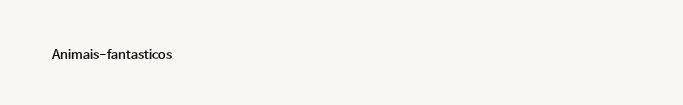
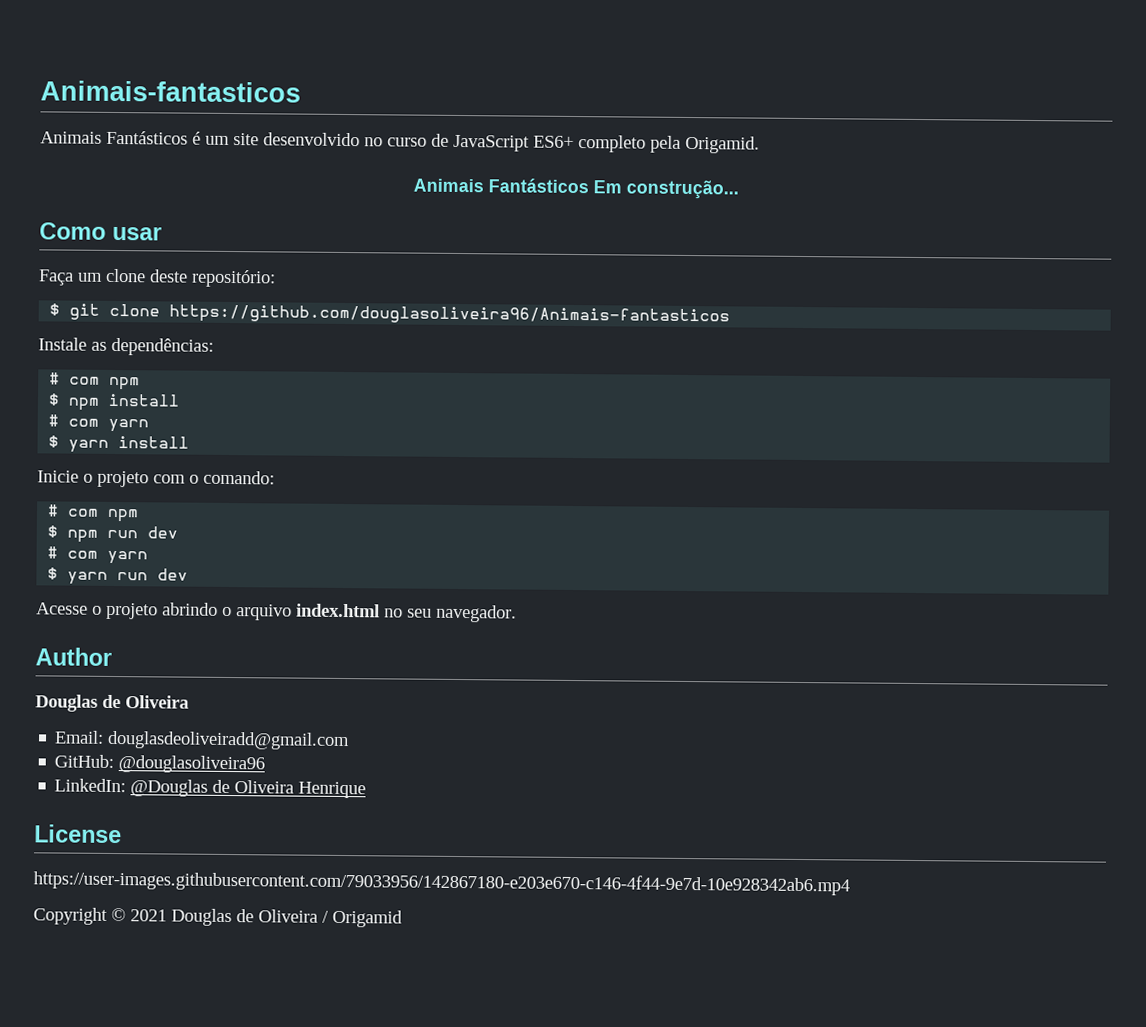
(172, 54) none -> [40,130,760,154] [412,178,739,200] [39,222,162,241] [38,268,276,288] [49,303,731,327] [38,337,214,356] [49,372,141,391] [48,393,181,411] [48,414,150,433] [48,435,190,453] [37,470,275,488] [47,504,140,523] [47,525,179,543] [47,546,149,565] [47,567,189,585] [36,602,517,623] [35,647,112,666] [35,694,189,712] [54,730,351,751] [54,754,266,774] [54,778,367,799] [34,824,122,844] [33,870,850,896] [33,907,403,928] // Animais Fantásticos é um site desenvolvido no curso de JavaScript ES6+ completo pela Origamid. // Animais Fantásticos Em construção... // Como usar // Faça um clone deste repositório: // $ git clone https://github.com/douglasoliveira96/Animais-fantasticos // Instale as dependências: // # com npm // $ npm install // # com yarn // $ yarn install // Inicie o projeto com o comando: // # com npm // $ npm run dev // # com yarn // $ yarn run dev // Acesse o projeto abrindo o arquivo index.html no seu navegador. // Author // Douglas de Oliveira // Email: douglasdeoliveiradd@gmail.com // GitHub: @douglasoliveira96 // LinkedIn: @Douglas de Oliveira Henrique // License // https://user-images.githubusercontent.com/79033956/142867180-e203e670-c146-4f44-9e7d-10e928342ab6.mp4 // Copyright © 2021 Douglas de Oliveira / Origamid

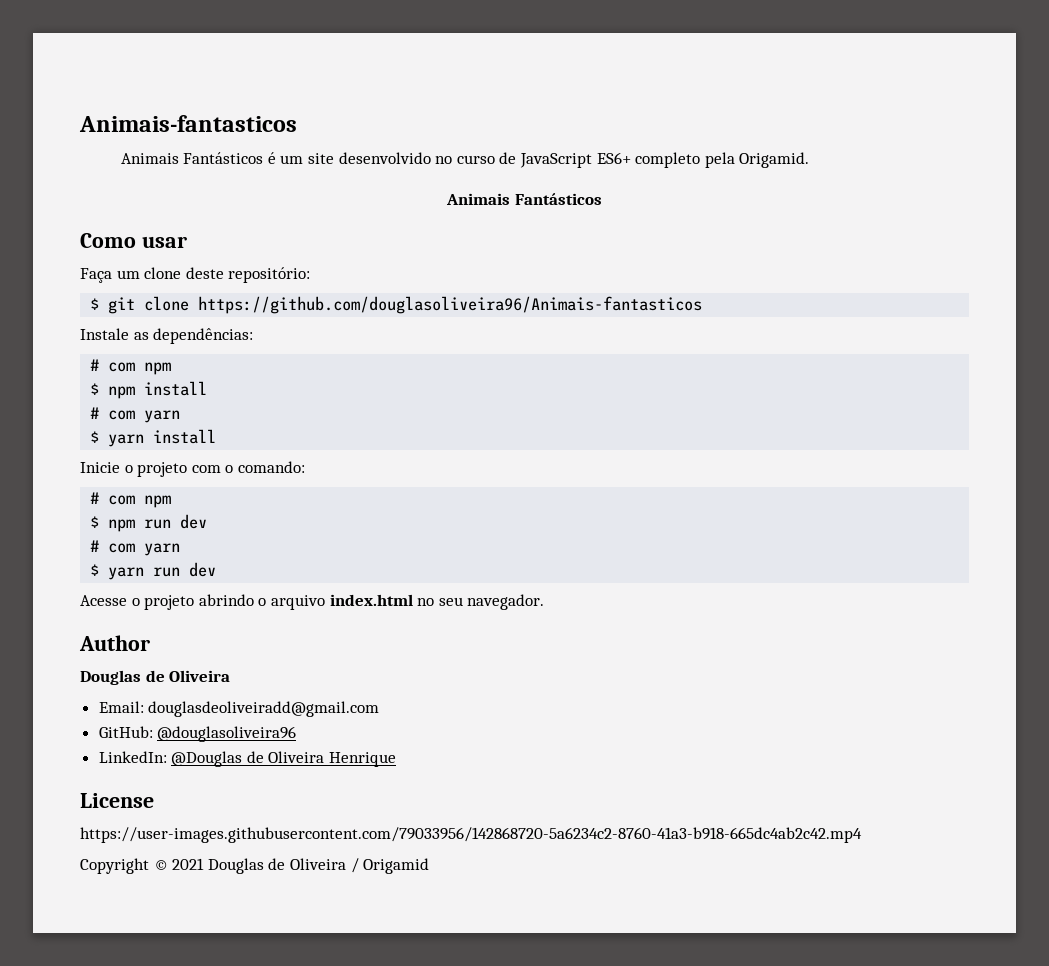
[592,179,739,200] Em construção... -> (602, 199) none
[33,870,850,896] https://user-images.githubusercontent.com/79033956/142867180-e203e670-c146-4f44-9e7d-10e928342ab6.mp4 -> [80,827,862,843] https://user-images.githubusercontent.com/79033956/142868720-5a6234c2-8760-41a3-b918-665dc4ab2c42.mp4

